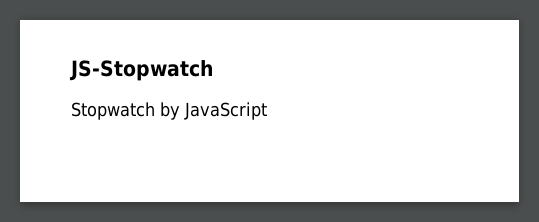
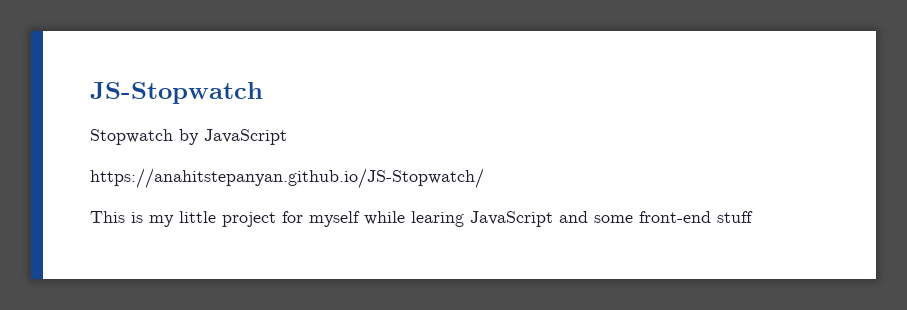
(267, 111) none -> [90,168,484,189] [90,211,753,227] // https://anahitstepanyan.github.io/JS-Stopwatch/ // This is my little project for myself while learing JavaScript and some front-end stuff

